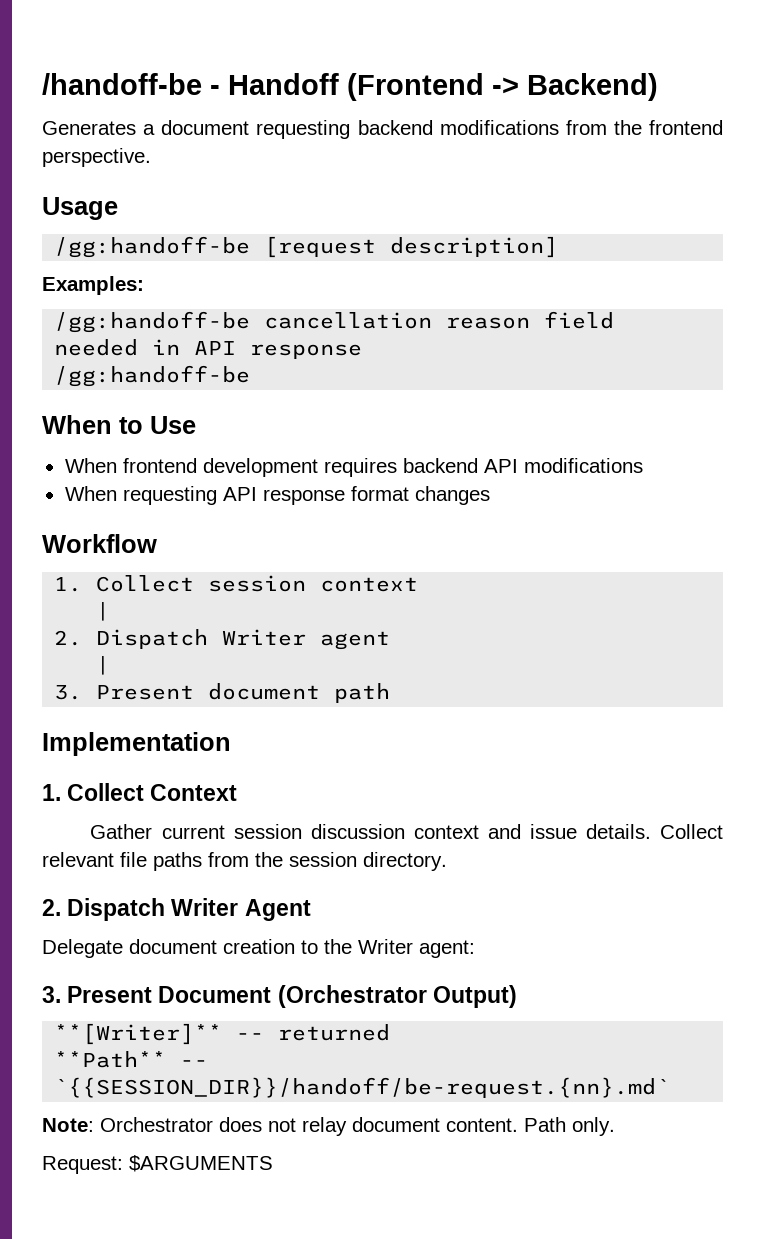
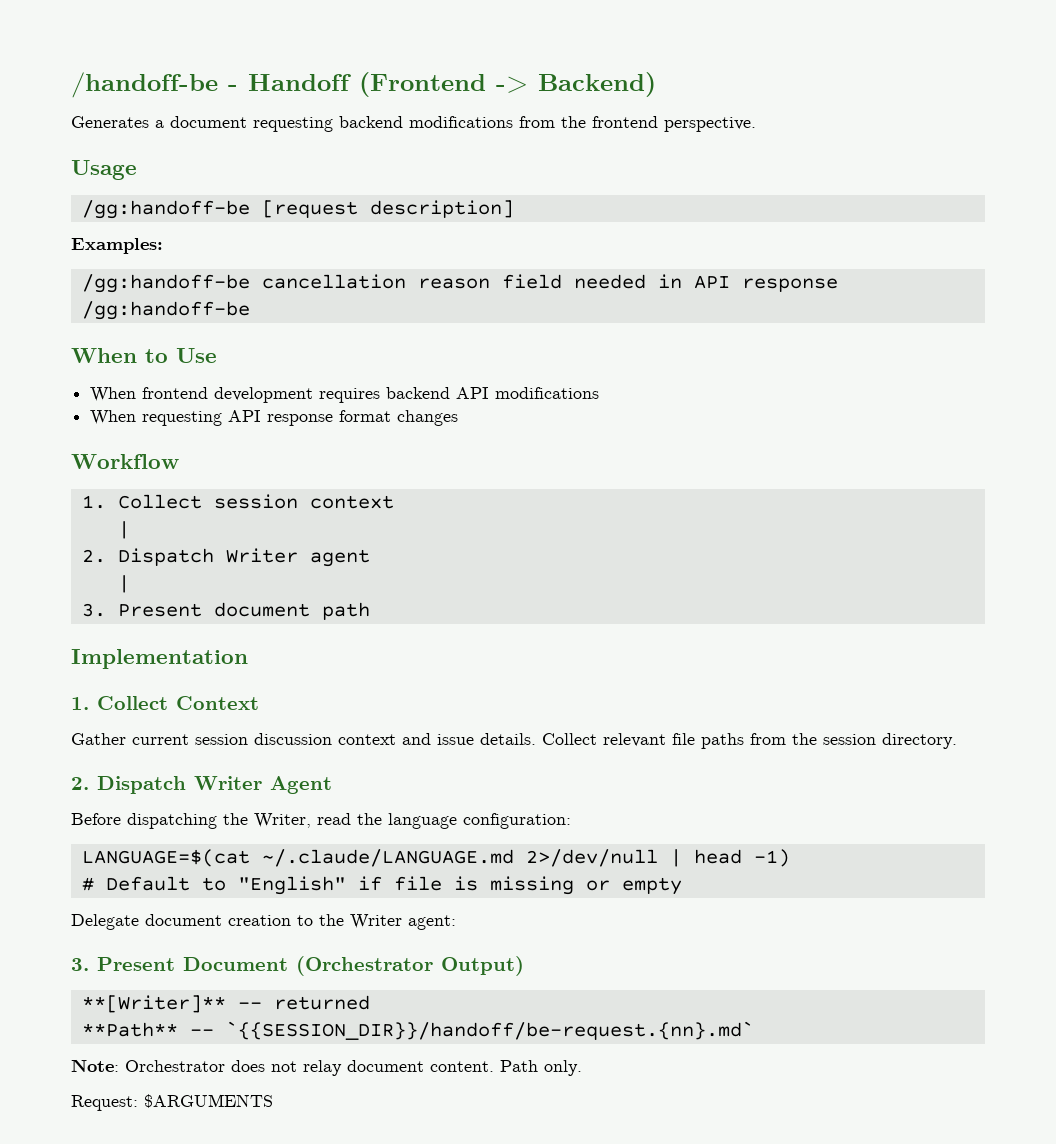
(311, 910) none -> [71,813,571,829] [81,849,790,867] [81,876,682,895] // Before dispatching the Writer, read the language configuration: // LANGUAGE=$(cat ~/.claude/LANGUAGE.md 2>/dev/null | head -1) // # Default to "English" if file is missing or empty

